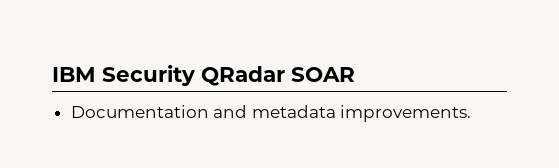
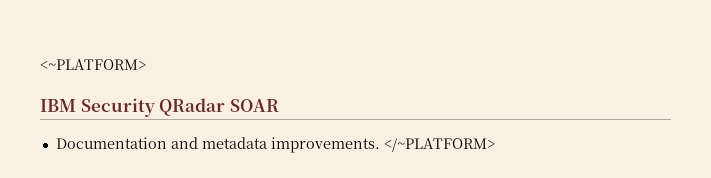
(52, 74) none -> [40,59,146,70] <~PLATFORM> //
(472, 113) none -> [383,138,495,152] </~PLATFORM>

